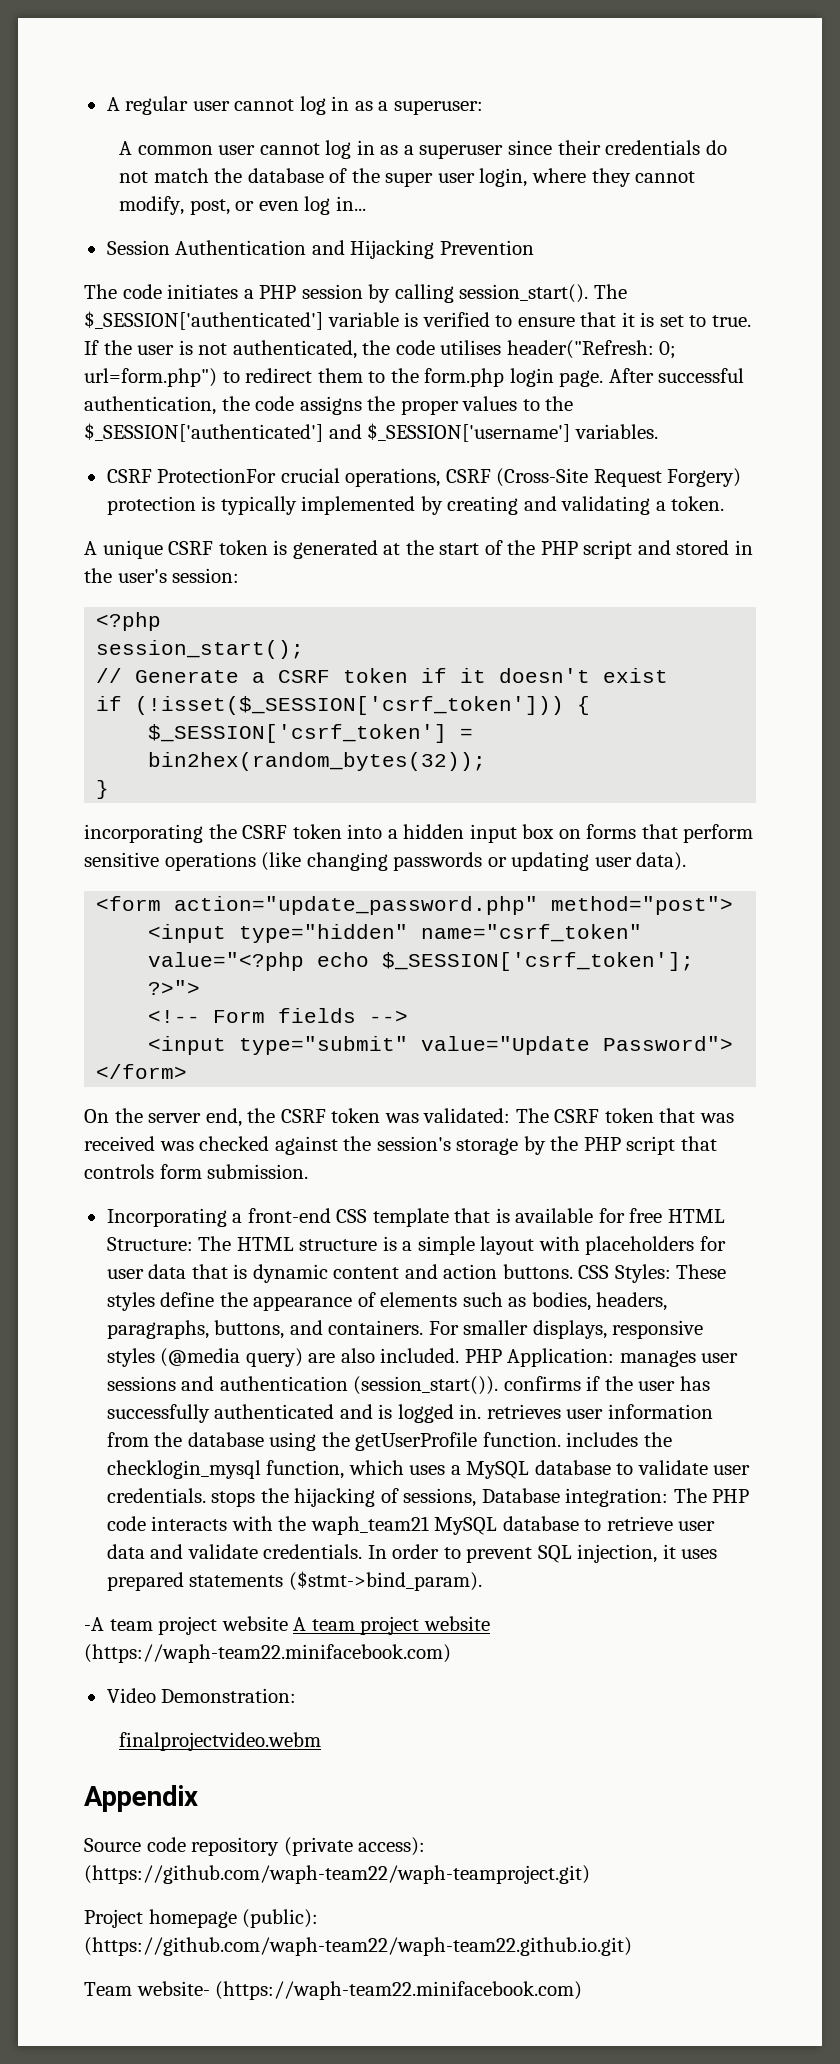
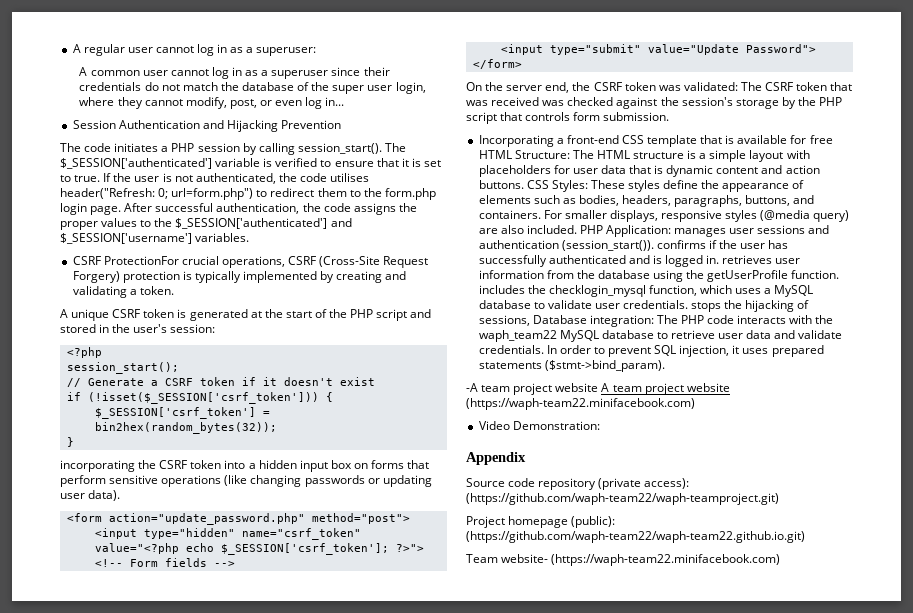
[310,1516,429,1535] waph_team21 -> [478,330,557,342] waph_team22
[119,1732,322,1751] // finalprojectvideo.webm -> (600, 425) none

